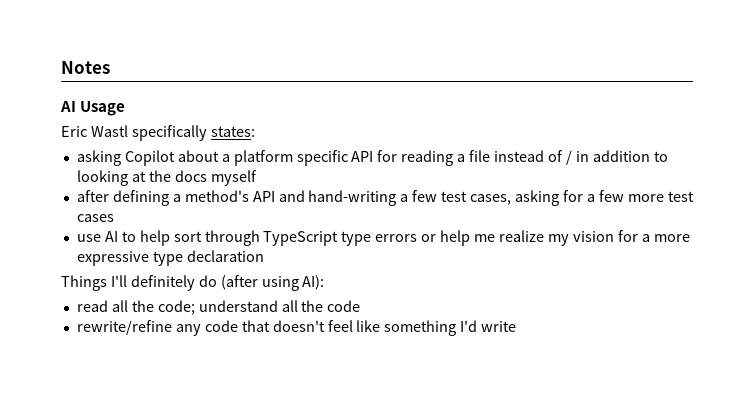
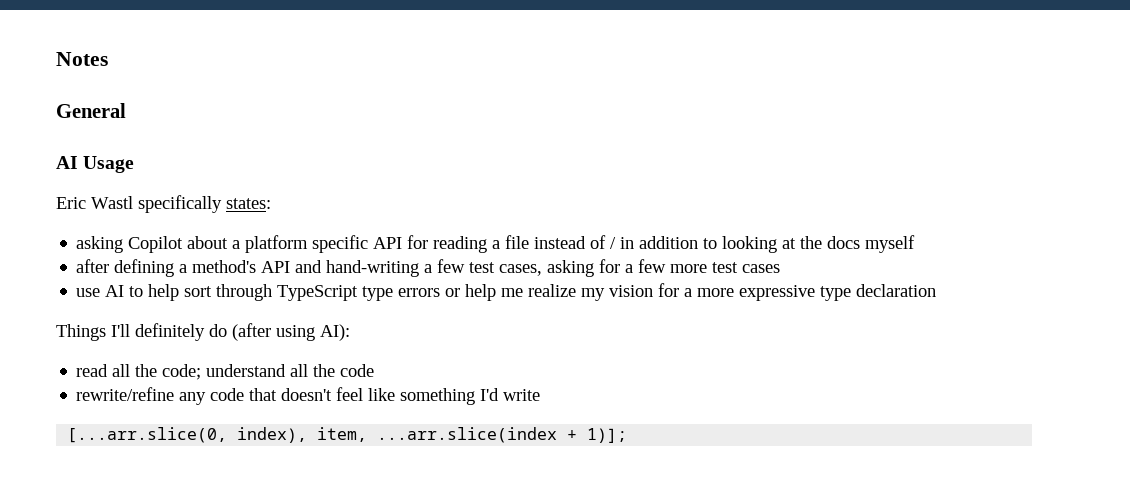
(110, 67) none -> [56,103,126,118] // General
(517, 326) none -> [67,427,628,443] // [...arr.slice(0, index), item, ...arr.slice(index + 1)];

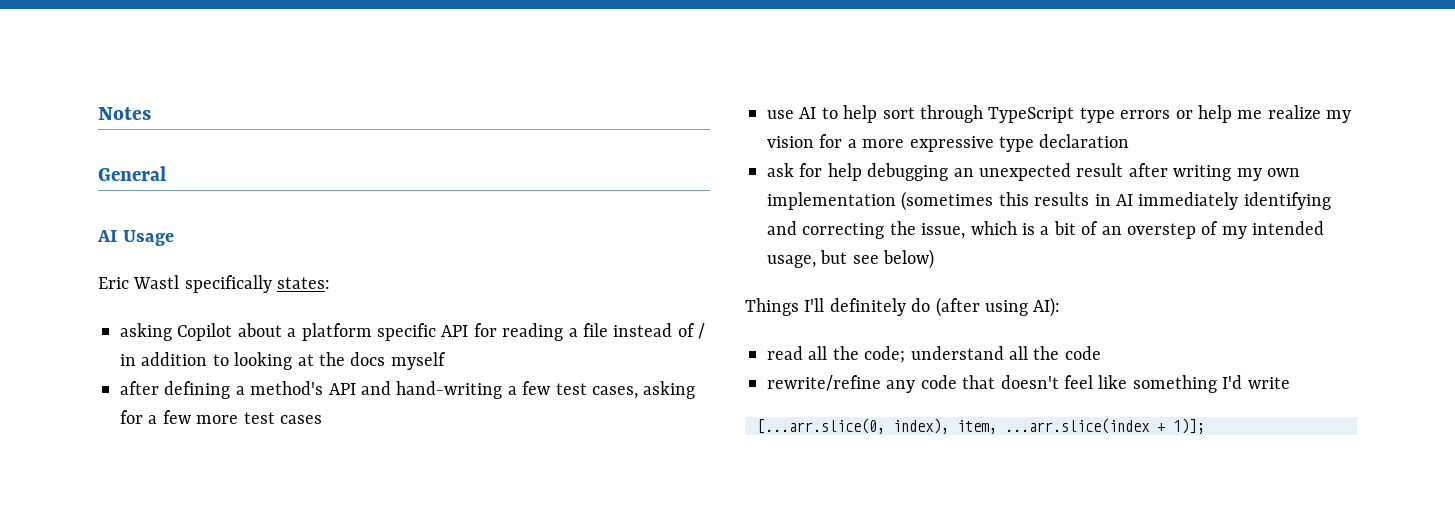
(937, 290) none -> [767,163,1300,181] [767,191,1331,211] [767,221,1325,239] [767,249,935,269] // ask for help debugging an unexpected result after writing my own implementation (sometimes this results in AI immediately identifying and correcting the issue, which is a bit of an overstep of my intended usage, but see below)

